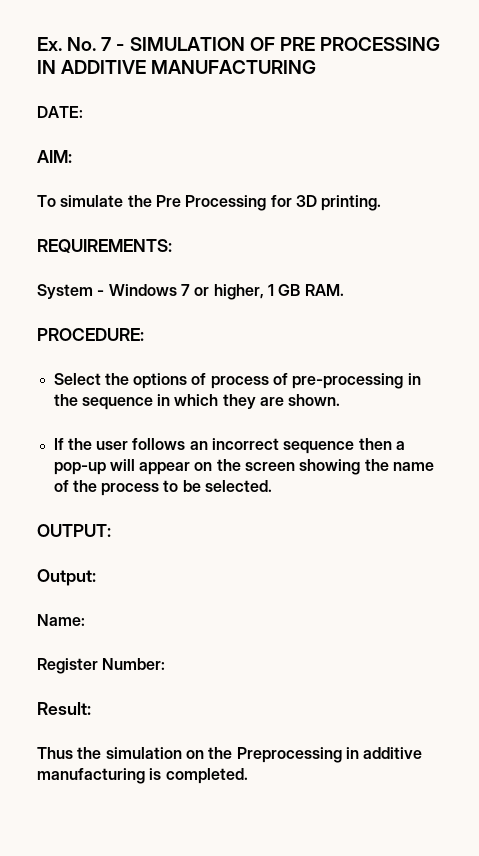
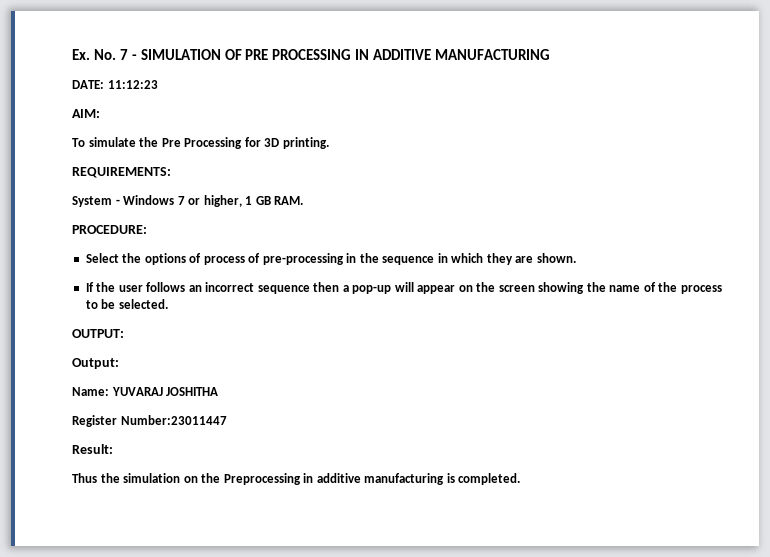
(83, 112) none -> [107,80,158,89] 11:12:23
(85, 620) none -> [111,387,219,396] YUVARAJ JOSHITHA
[102,658,166,670] Number: -> [120,415,227,425] Number:23011447

